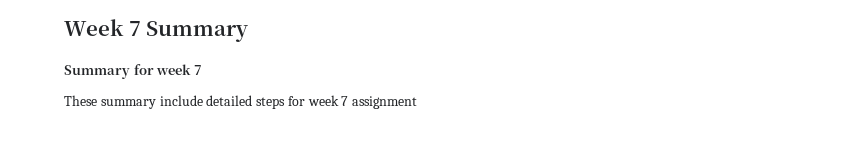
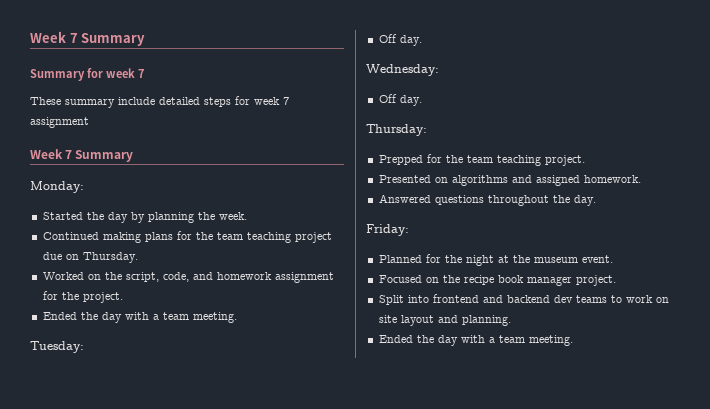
(418, 102) none -> [30,149,134,162] [30,181,84,193] [42,212,247,223] [42,231,332,243] [42,252,138,263] [42,272,334,283] [42,291,123,303] [42,312,237,323] [30,341,84,353] [378,34,422,46] [366,64,439,76] [378,94,422,106] [366,124,427,136] [378,154,585,166] [378,175,641,186] [378,194,596,206] [366,224,409,236] [378,254,613,266] [378,275,616,286] [378,294,669,305] [378,315,511,326] [378,335,573,346] // Week 7 Summary // Monday: // Started the day by planning the week. // Continued making plans for the team teaching project due on Thursday. // Worked on the script, code, and homework assignment for the project. // Ended the day with a team meeting. // Tuesday: // Off day. // Wednesday: // Off day. // Thursday: // Prepped for the team teaching project. // Presented on algorithms and assigned homework. // Answered questions throughout the day. // Friday: // Planned for the night at the museum event. // Focused on the recipe book manager project. // Split into frontend and backend dev teams to work on site layout and planning. // Ended the day with a team meeting.

